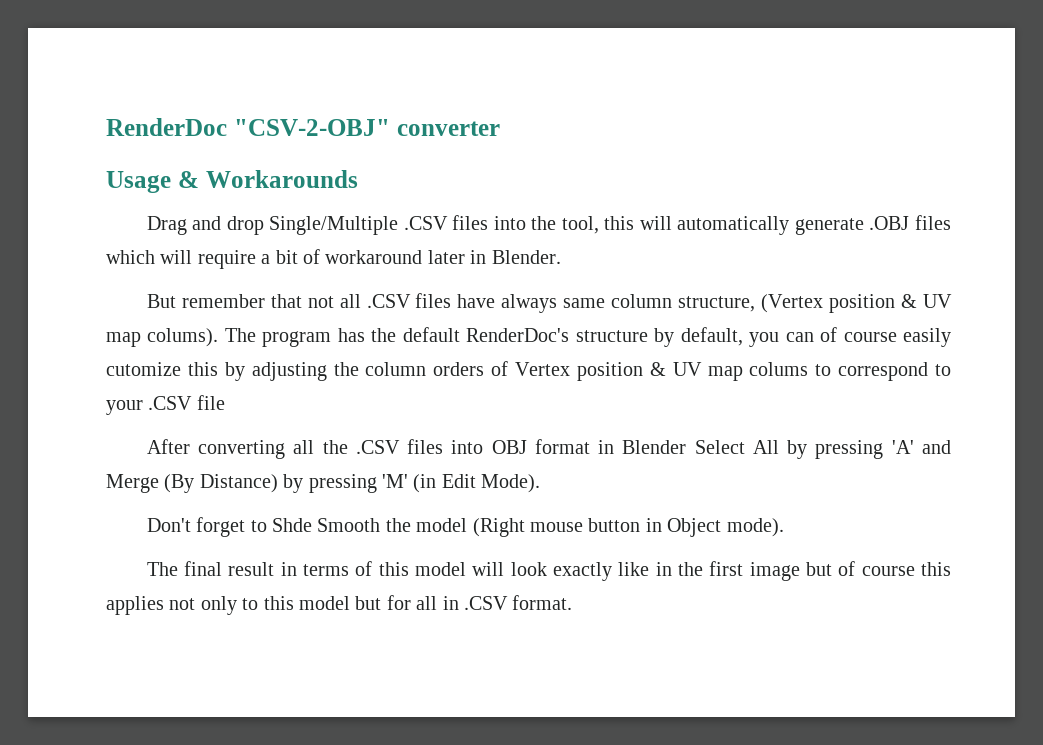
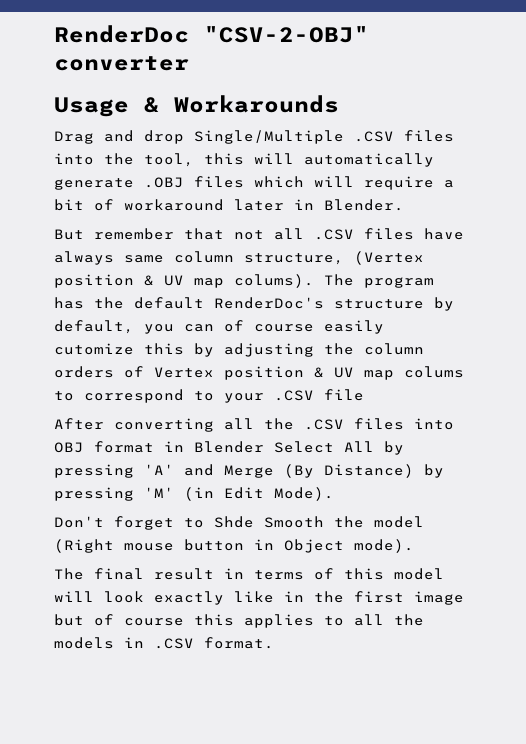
[169,595,438,615] not only to this model but for all -> [324,614,424,626] [54,637,114,649] to all the models

